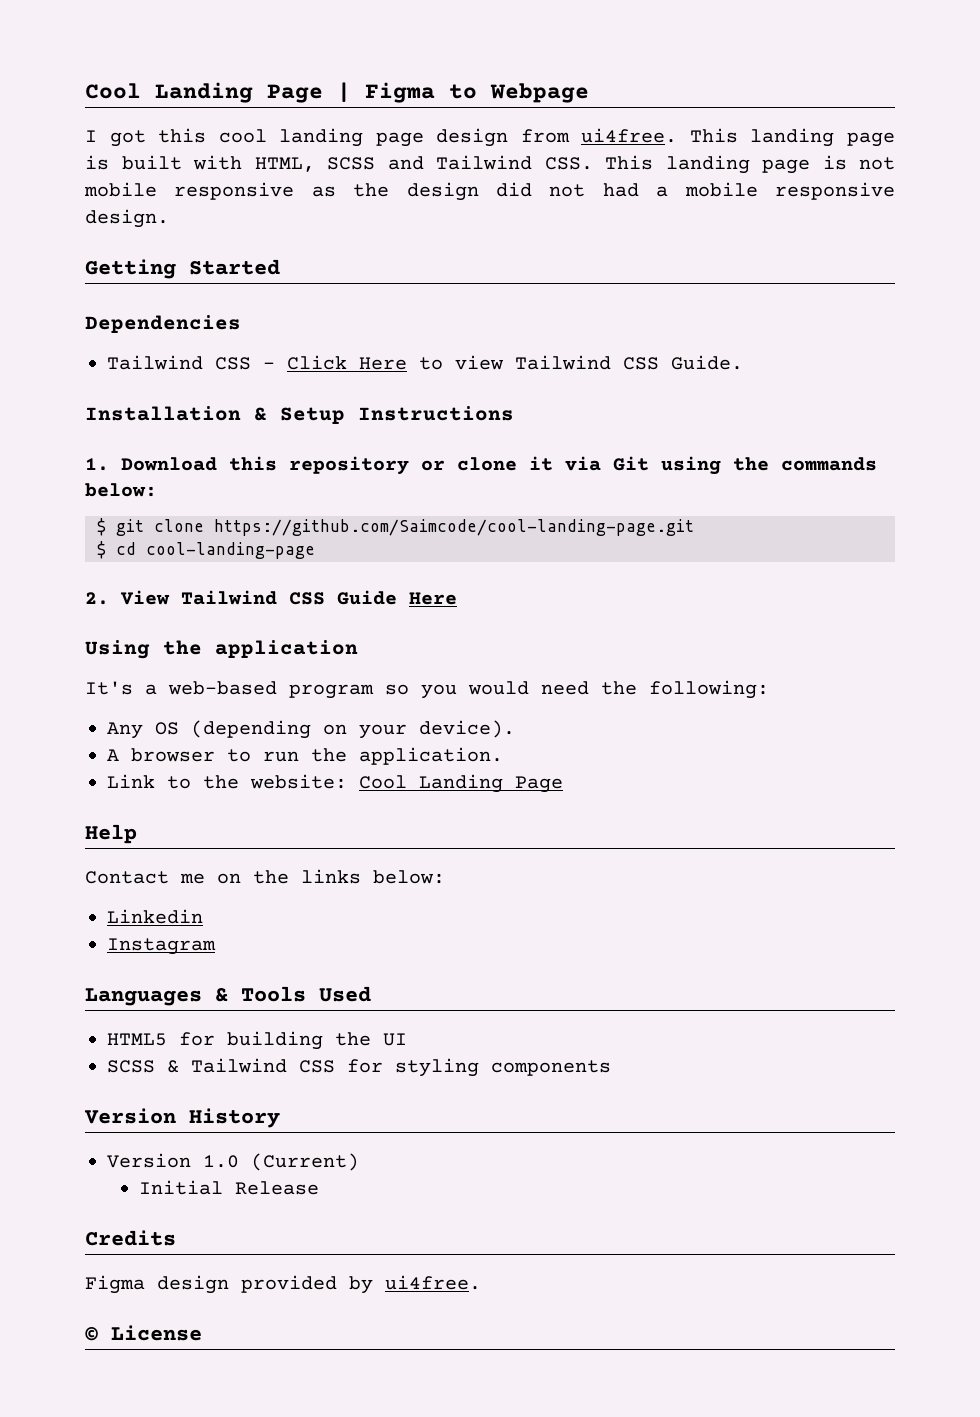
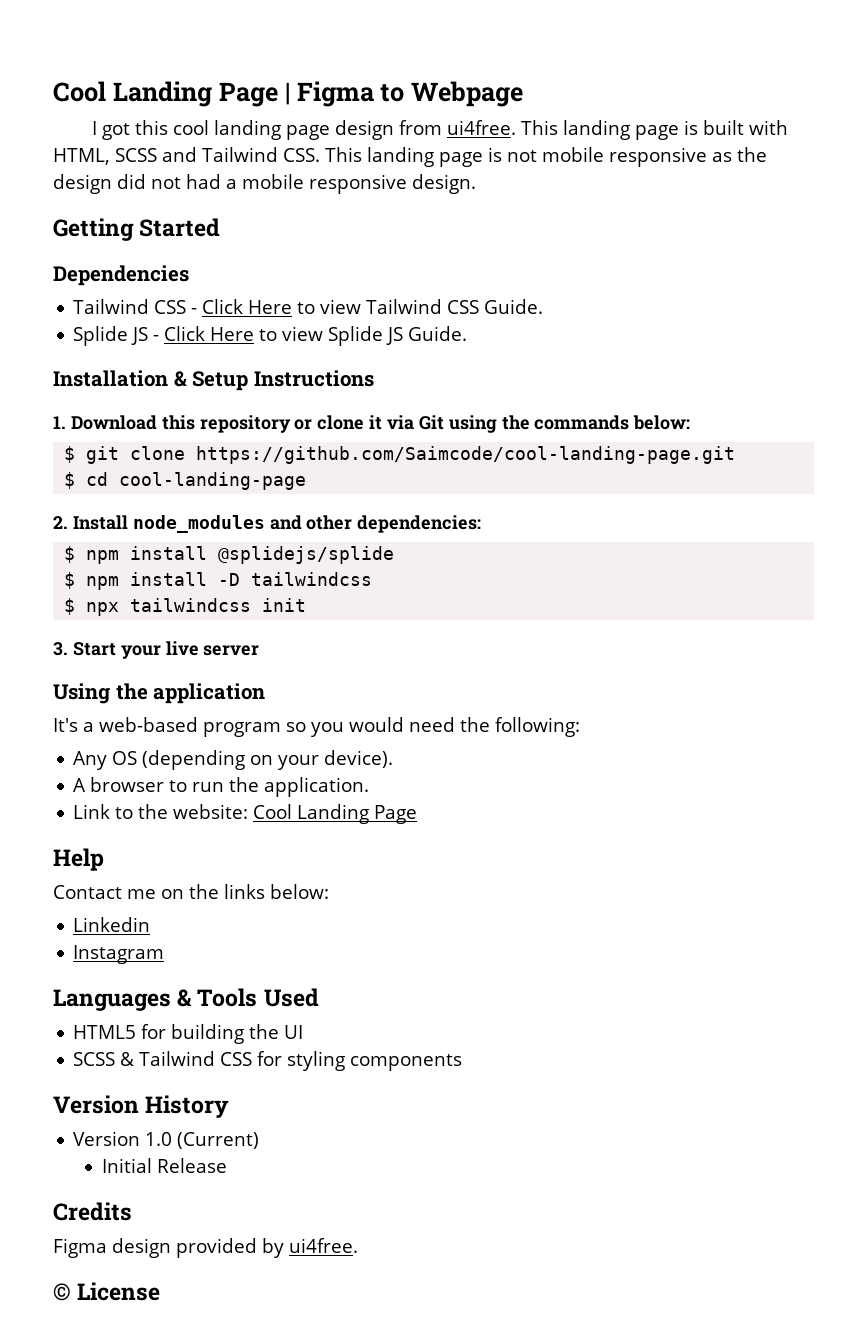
(743, 362) none -> [73,326,468,346] // Splide JS - Click Here to view Splide JS Guide.
[120,590,457,605] View Tailwind CSS Guide Here -> [72,515,482,533] [64,546,395,564] [64,572,373,590] [64,598,307,616] [53,641,260,659] Install node_modules and other dependencies: // $ npm install @splidejs/splide // $ npm install -D tailwindcss // $ npx tailwindcss init // 3. Start your live server

